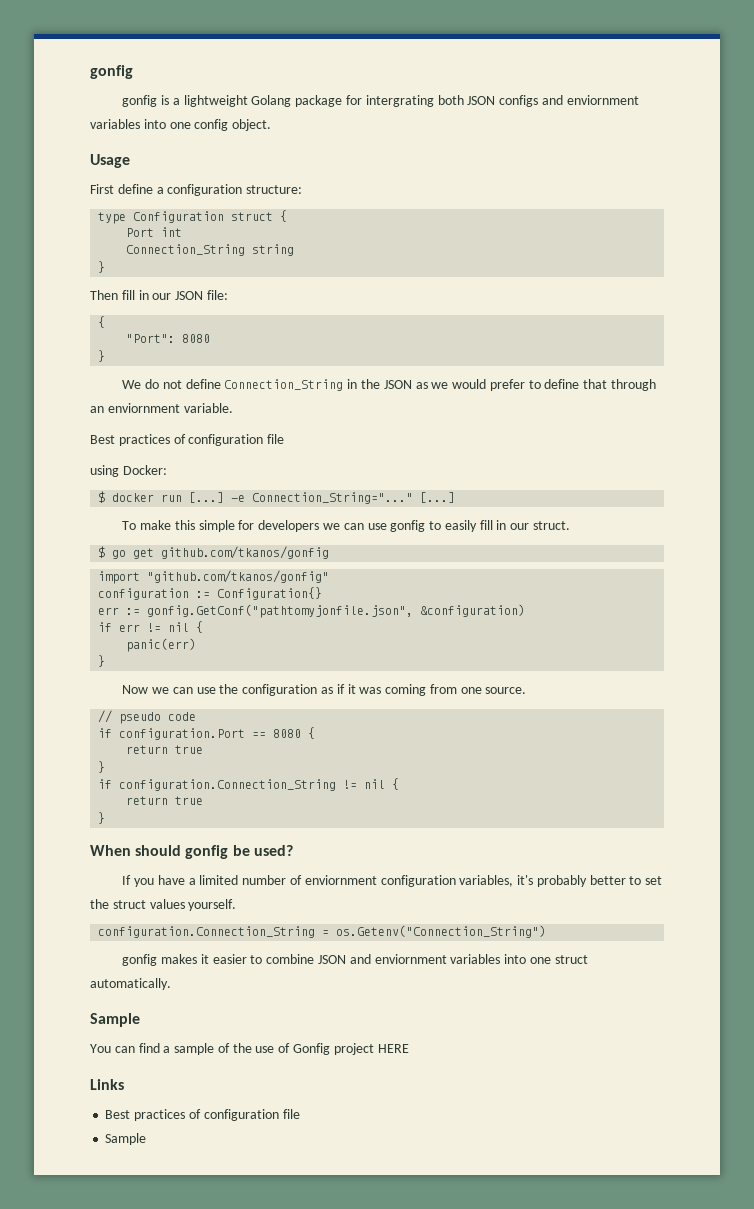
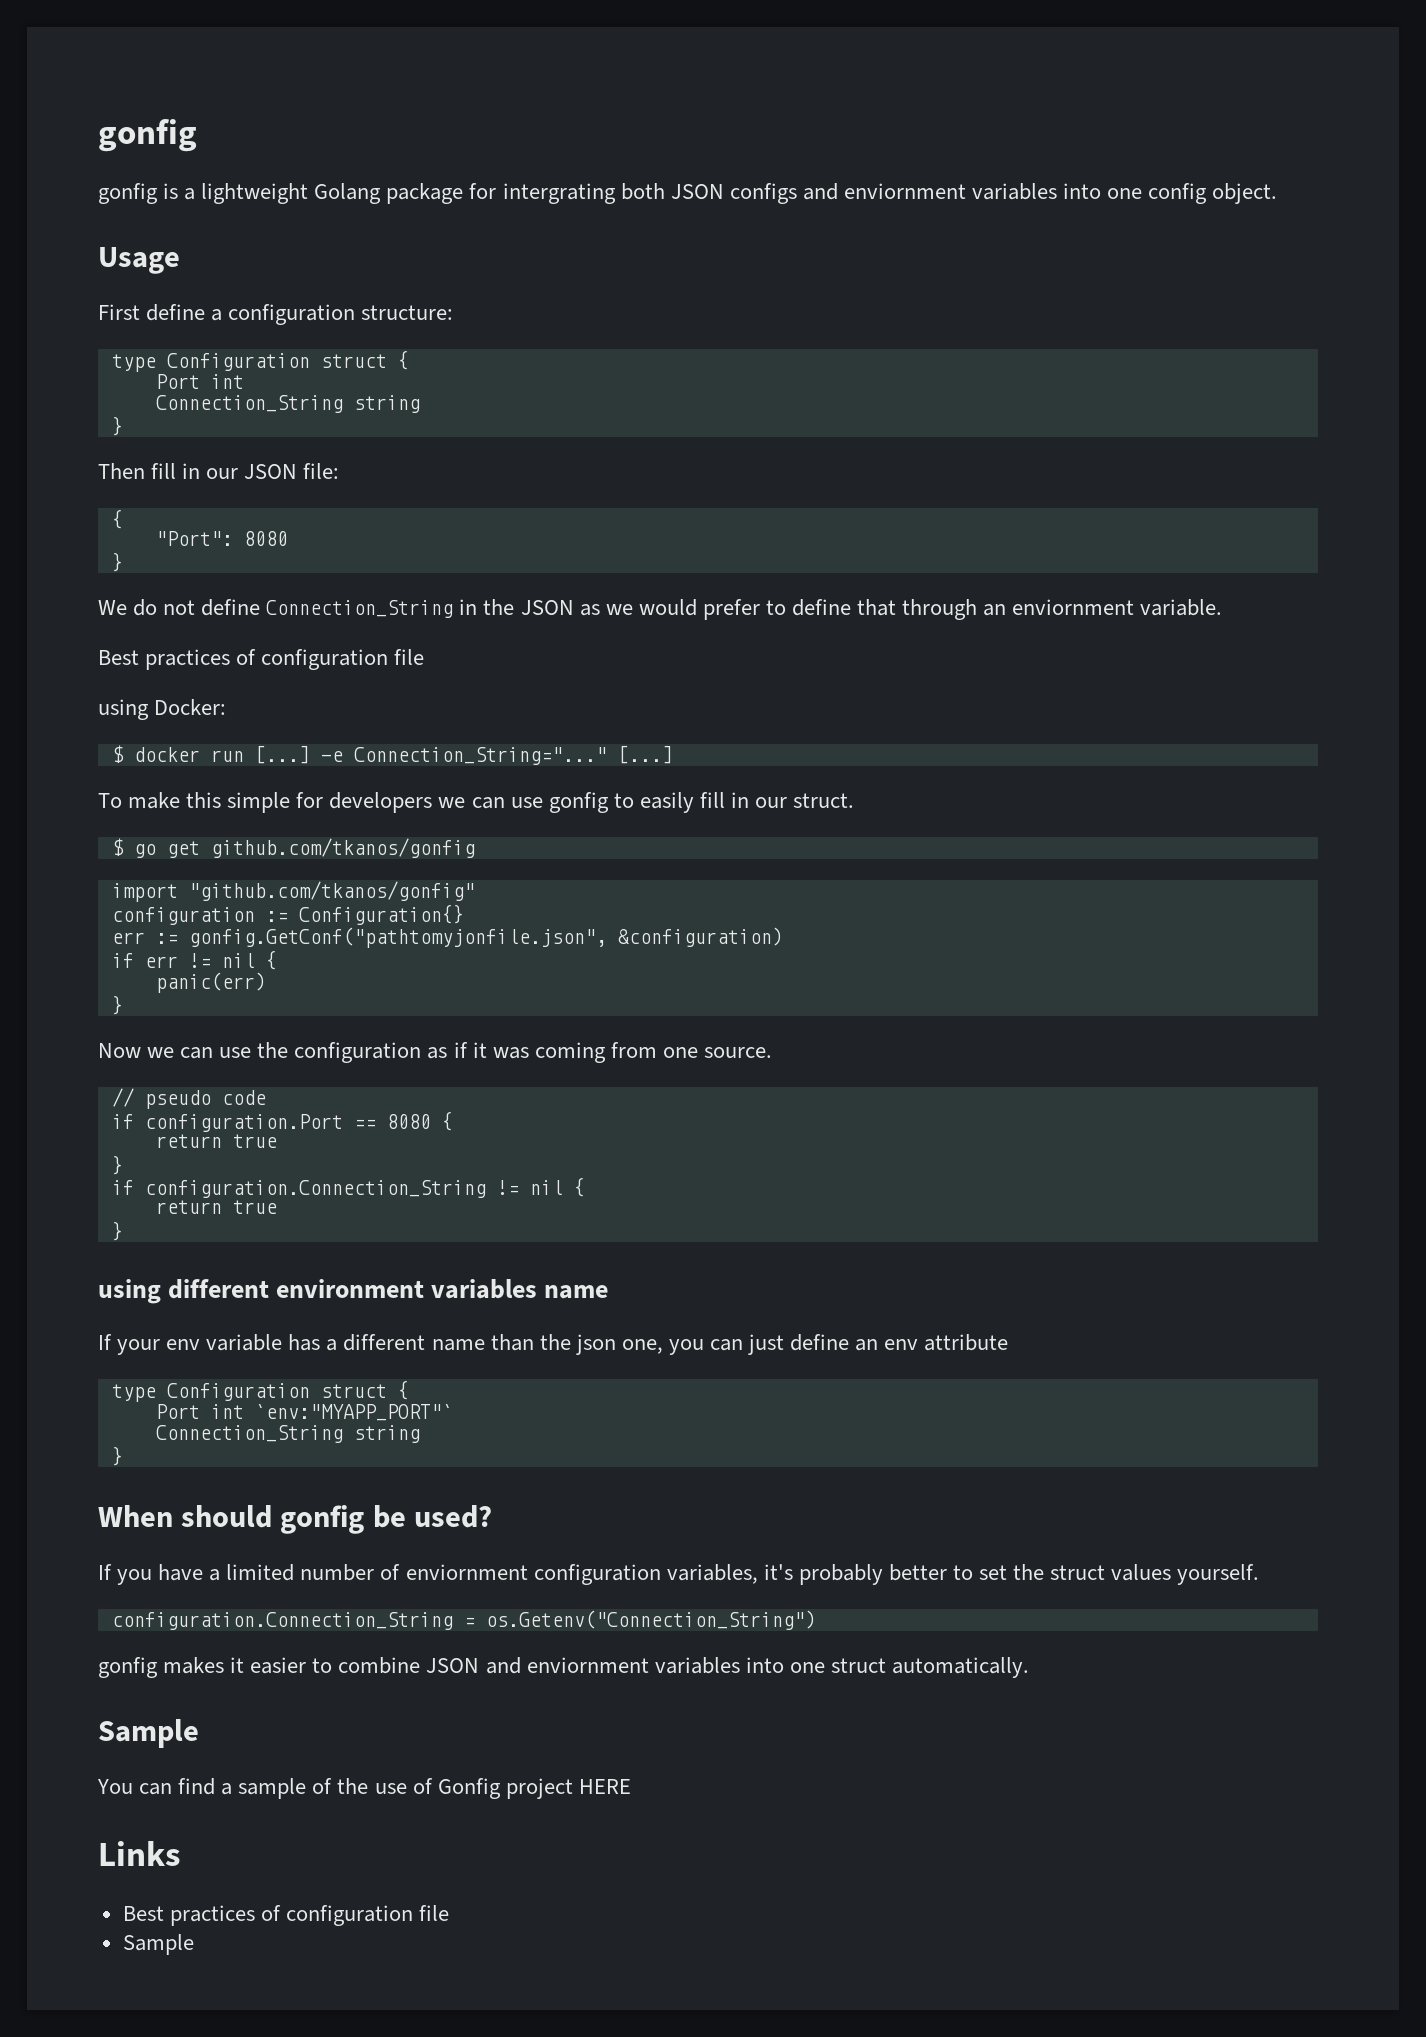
(106, 818) none -> [98,1279,609,1304] [98,1334,1009,1355] [111,1380,409,1402] [155,1404,453,1421] [155,1425,420,1443] [111,1446,123,1466] // using different environment variables name // If your env variable has a different name than the json one, you can just define an env attribute // type Configuration struct { // Port int `env:"MYAPP_PORT"` // Connection_String string // }

